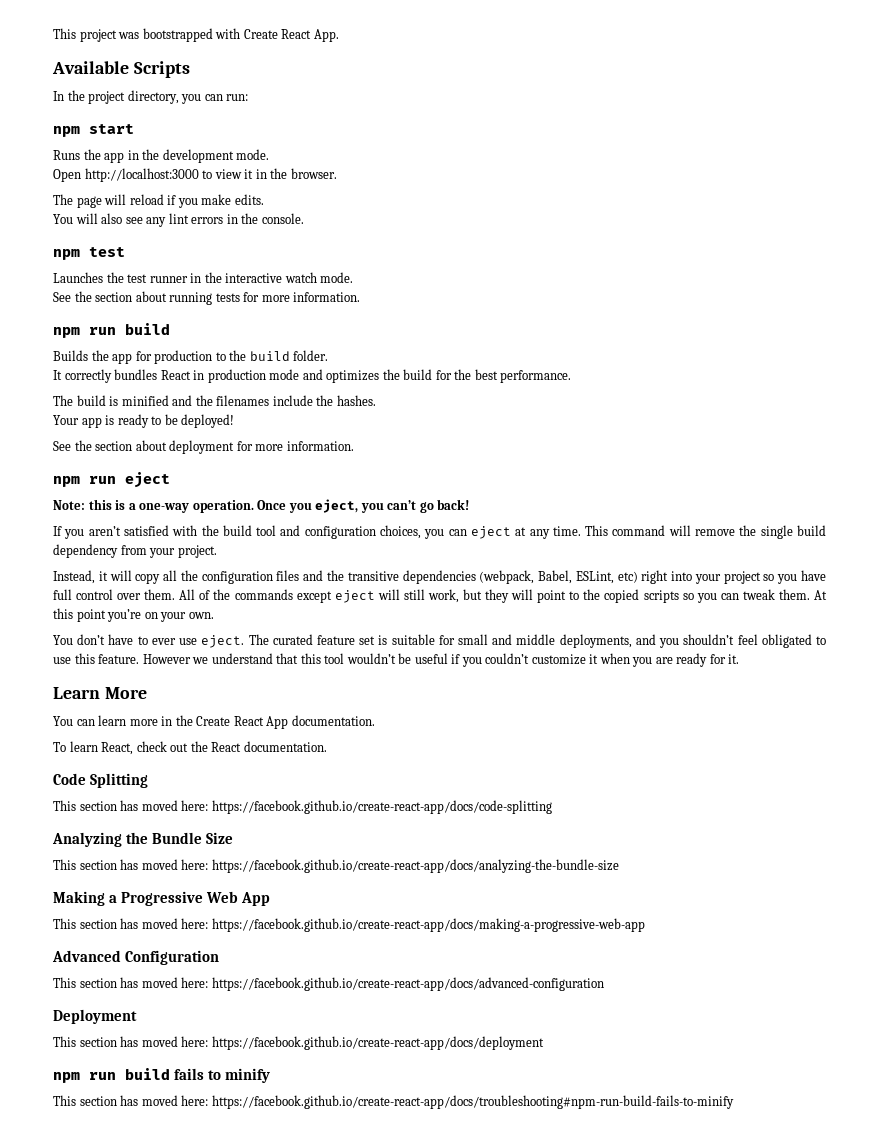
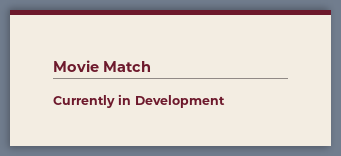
[53,28,339,42] [52,61,190,78] [53,90,249,104] [53,124,134,137] [53,149,270,163] [53,168,337,182] [53,194,264,208] [53,213,304,227] [53,247,125,260] [53,272,354,283] [53,291,361,305] [53,323,170,338] [53,350,329,364] [53,369,572,383] [53,395,376,406] [53,414,235,428] [53,440,354,454] [53,472,170,488] [53,499,470,513] [53,525,827,539] [53,544,217,558] [53,570,826,584] [53,589,828,603] [53,608,214,622] [53,634,827,648] [53,653,740,667] [53,687,147,699] [53,715,375,729] [53,741,327,755] [53,773,149,788] [53,800,552,814] [52,832,234,847] [53,859,619,873] [53,891,271,906] [53,918,645,932] [52,950,220,965] [53,977,604,991] [53,1009,137,1024] [53,1036,544,1050] [53,1068,271,1083] [53,1095,734,1109] This project was bootstrapped with Create React App. // Available Scripts // In the project directory, you can run: // npm start // Runs the app in the development mode. // Open http://localhost:3000 to view it in the browser. // The page will reload if you make edits. // You will also see any lint errors in the console. // npm test // Launches the test runner in the interactive watch mode. // See the section about running tests for more information. // npm run build // Builds the app for production to the build folder. // It correctly bundles React in production mode and optimizes the build for the best performance. // The build is minified and the filenames include the hashes. // Your app is ready to be deployed! // See the section about deployment for more information. // npm run eject // Note: this is a one-way operation. Once you eject, you can’t go back! // If you aren’t satisfied with the build tool and configuration choices, you can eject at any time. This command will remove the single build dependency from your project. // Instead, it will copy all the configuration files and the transitive dependencies (webpack, Babel, ESLint, etc) right into your project so you have full control over them. All of the commands except eject will still work, but they will point to the copied scripts so you can tweak them. At this point you’re on your own. // You don’t have to ever use eject. The curated feature set is suitable for small and middle deployments, and you shouldn’t feel obligated to use this feature. However we understand that this tool wouldn’t be useful if you couldn’t customize it when you are ready for it. // Learn More // You can learn more in the Create React App documentation. // To learn React, check out the React documentation. // Code Splitting // This section has moved here: https://facebook.github.io/create-react-app/docs/code-splitting // Analyzing the Bundle Size // This section has moved here: https://facebook.github.io/create-react-app/docs/analyzing-the-bundle-size // Making a Progressive Web App // This section has moved here: https://facebook.github.io/create-react-app/docs/making-a-progressive-web-app // Advanced Configuration // This section has moved here: https://facebook.github.io/create-react-app/docs/advanced-configuration // Deployment // This section has moved here: https://facebook.github.io/create-react-app/docs/deployment // npm run build fails to minify // This section has moved here: https://facebook.github.io/create-react-app/docs/troubleshooting#npm-run-build-fails-to-minify -> [53,60,151,72] [53,94,225,108] Movie Match // Currently in Development

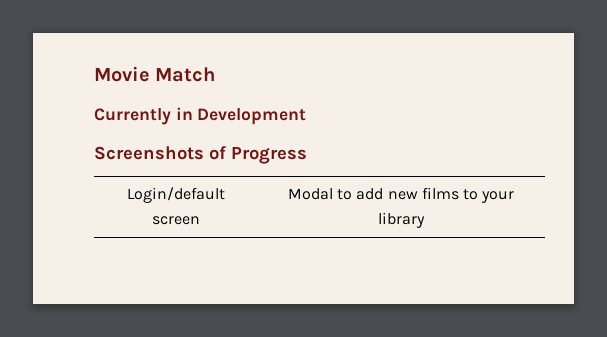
(225, 101) none -> [94,146,307,164] [127,187,225,203] [152,216,200,225] [287,187,515,203] [378,212,425,228] // Screenshots of Progress // Login/default screen | Modal to add new films to your library

